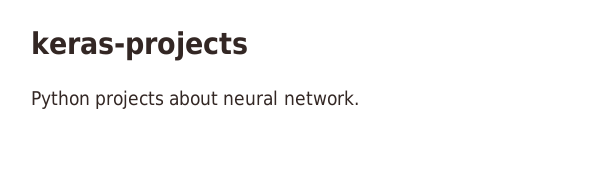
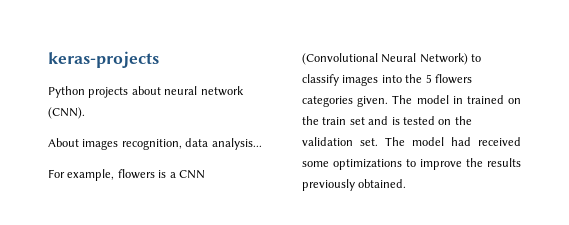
[283,90,359,106] network. -> [200,86,244,96] [48,107,85,119] [48,138,262,150] [48,169,205,181] [302,53,482,65] [302,74,472,86] [302,95,521,107] [302,116,472,125] [302,137,521,146] [302,158,521,170] [302,179,407,191] network (CNN). // About images recognition, data analysis... // For example, flowers is a CNN (Convolutional Neural Network) to classify images into the 5 flowers categories given. The model in trained on the train set and is tested on the validation set. The model had received some optimizations to improve the results previously obtained.

